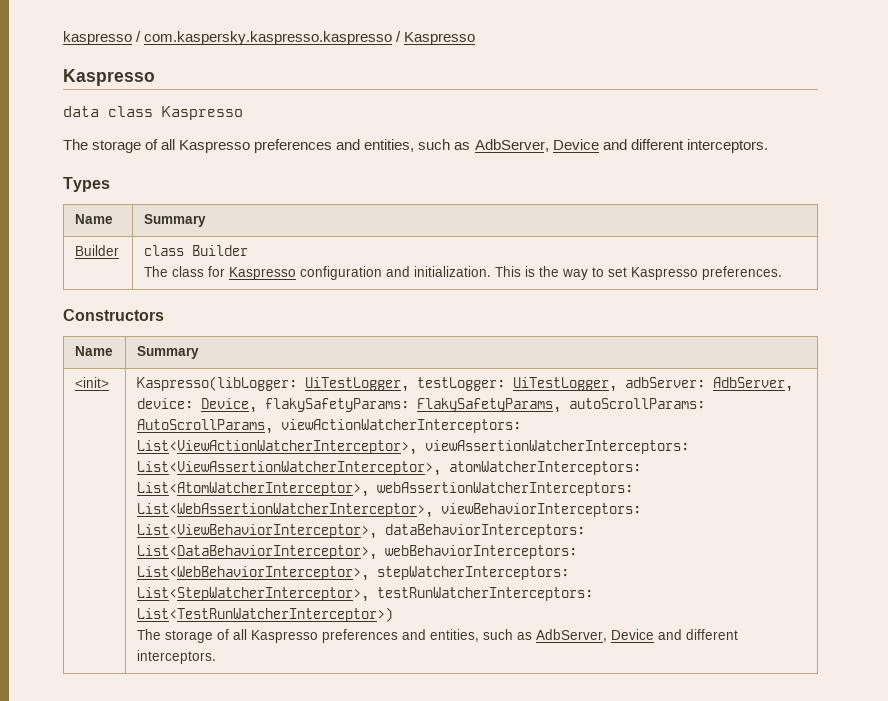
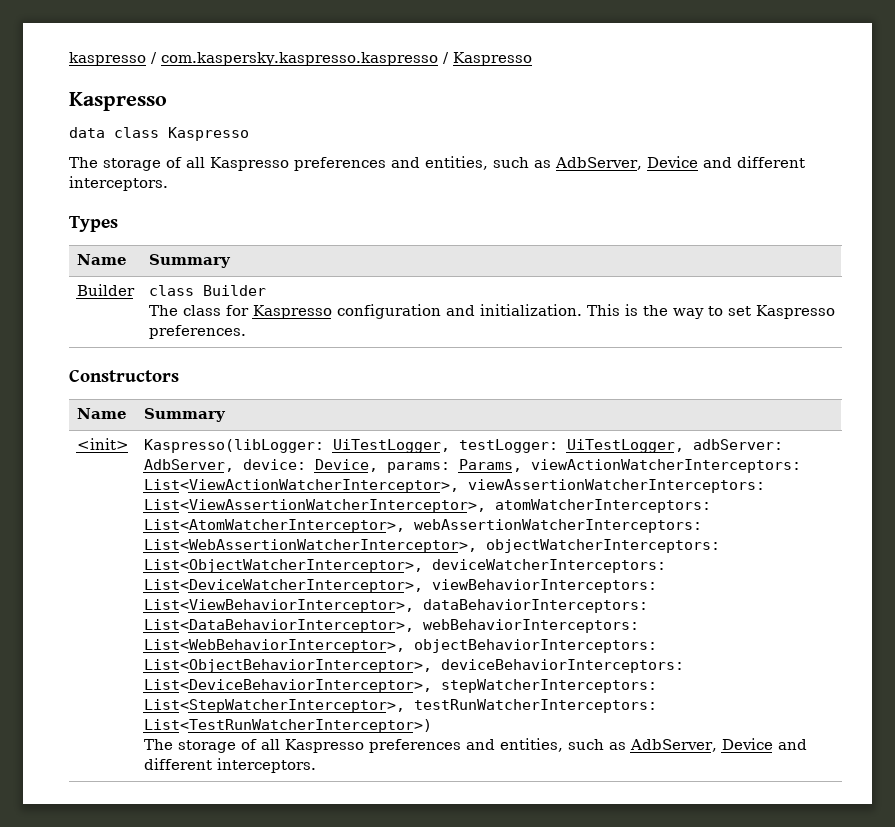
[264,398,705,413] [136,419,273,434] flakySafetyParams: FlakySafetyParams, autoScrollParams: AutoScrollParams, -> [386,459,522,473] params: Params,
(433, 510) none -> [485,539,720,553] [143,559,666,573] [143,579,423,593] objectWatcherInterceptors: List<ObjectWatcherInterceptor>, deviceWatcherInterceptors: List<DeviceWatcherInterceptor>,
(369, 573) none -> [413,639,657,653] [143,659,684,673] [143,679,432,693] objectBehaviorInterceptors: List<ObjectBehaviorInterceptor>, deviceBehaviorInterceptors: List<DeviceBehaviorInterceptor>,

